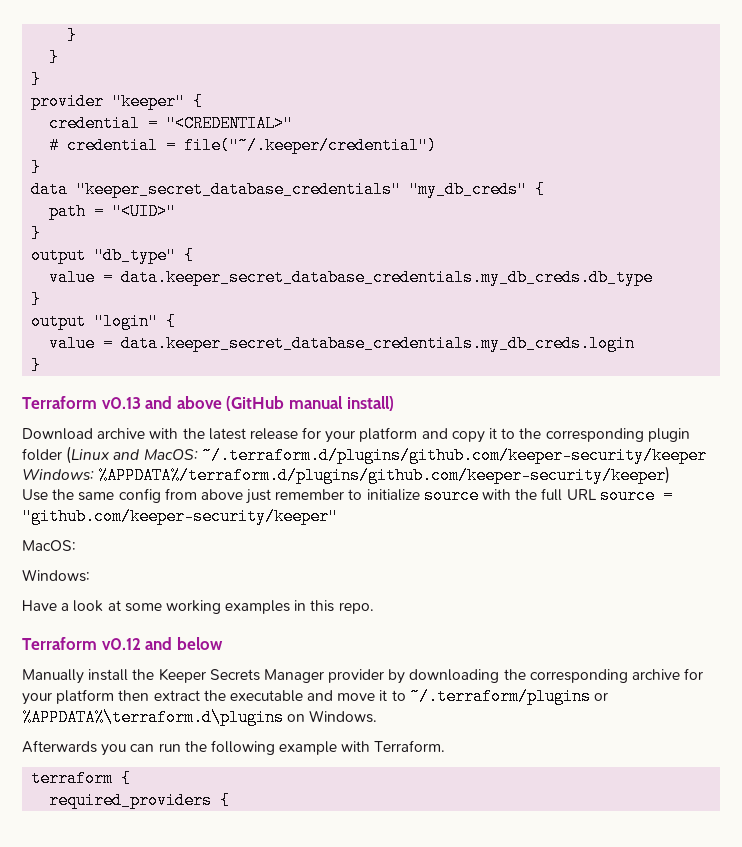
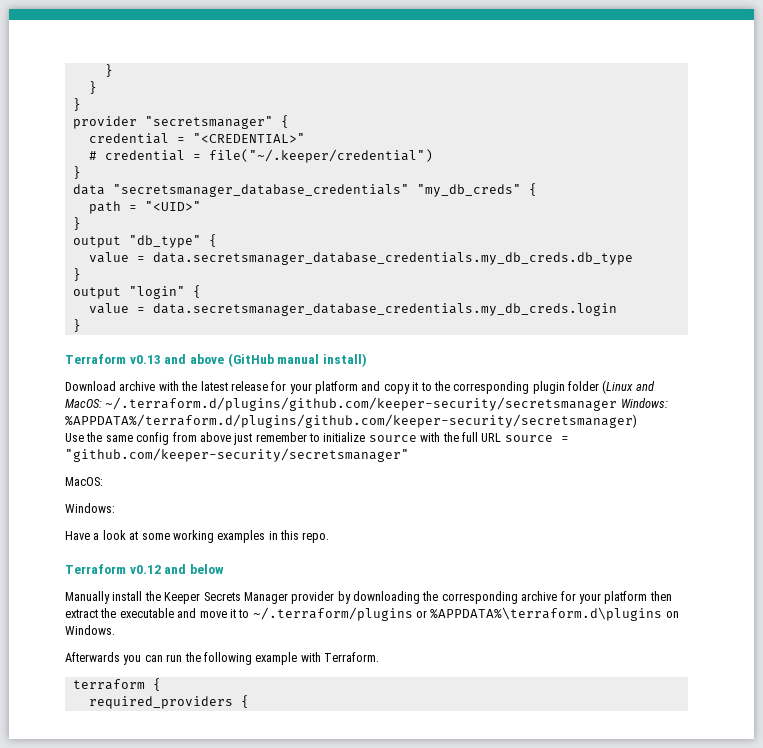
[112,93,186,110] "keeper" -> [144,116,273,129] "secretsmanager"
[76,181,402,198] "keeper_secret_database_credentials" -> [112,184,409,197] "secretsmanager_database_credentials"
[121,269,654,286] data.keeper_secret_database_credentials.my_db_creds.db_type -> [152,252,633,265] data.secretsmanager_database_credentials.my_db_creds.db_type
[121,335,636,352] data.keeper_secret_database_credentials.my_db_creds.login -> [152,303,617,316] data.secretsmanager_database_credentials.my_db_creds.login
[201,447,707,464] [22,466,671,484] ~/.terraform.d/plugins/github.com/keeper-security/keeper Windows: %APPDATA%/terraform.d/plugins/github.com/keeper-security/keeper) -> [105,397,668,411] [65,414,637,428] ~/.terraform.d/plugins/github.com/keeper-security/secretsmanager Windows: %APPDATA%/terraform.d/plugins/github.com/keeper-security/secretsmanager)
[22,508,338,525] "github.com/keeper-security/keeper" -> [65,448,409,462] "github.com/keeper-security/secretsmanager"

